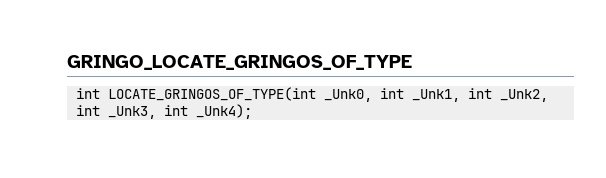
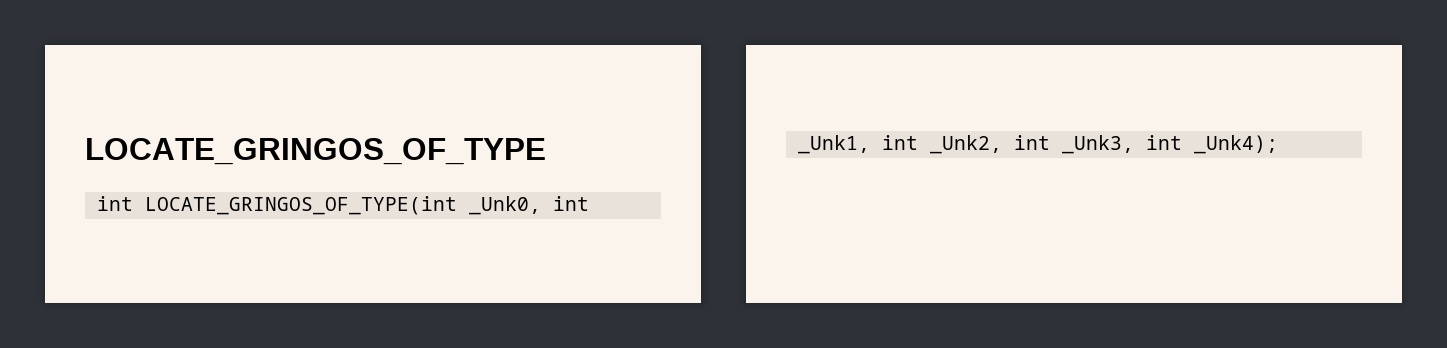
[67,55,412,70] GRINGO_LOCATE_GRINGOS_OF_TYPE -> [85,138,546,165] LOCATE_GRINGOS_OF_TYPE

